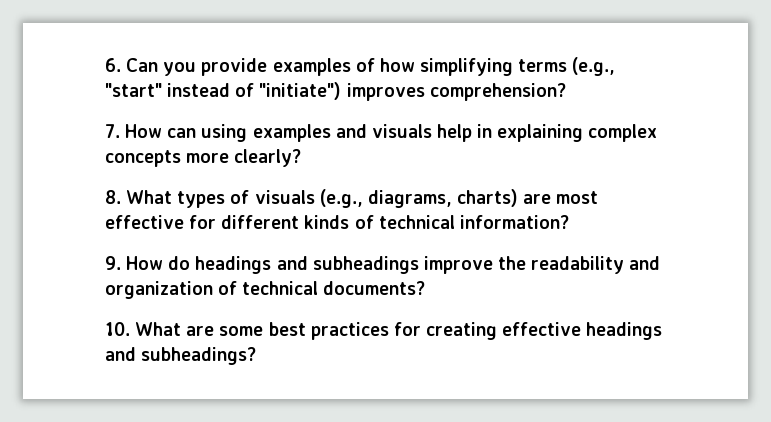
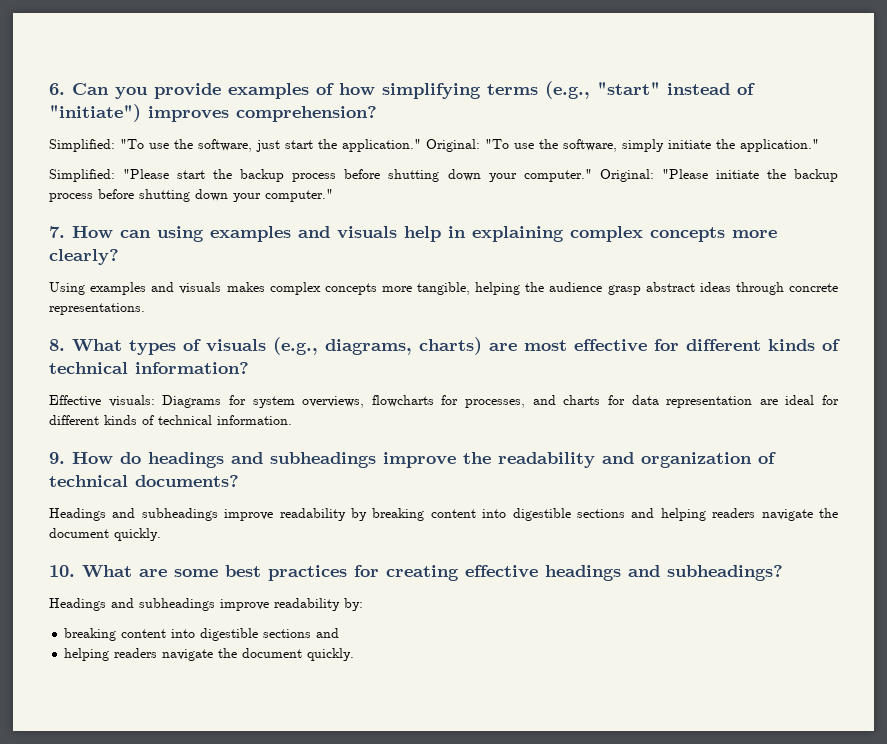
(566, 92) none -> [49,139,819,152] [49,169,839,182] [49,189,333,202] // Simplified: "To use the software, just start the application." Original: "To use the software, simply initiate the application." // Simplified: "Please start the backup process before shutting down your computer." Original: "Please initiate the backup process before shutting down your computer."
(302, 158) none -> [49,282,838,295] [49,303,145,315] // Using examples and visuals makes complex concepts more tangible, helping the audience grasp abstract ideas through concrete representations.
(569, 222) none -> [49,395,839,408] [49,415,292,425] // Effective visuals: Diagrams for system overviews, flowcharts for processes, and charts for data representation are ideal for different kinds of technical information.
(426, 288) none -> [49,508,838,521] [49,528,161,541] // Headings and subheadings improve readability by breaking content into digestible sections and helping readers navigate the document quickly.
(257, 356) none -> [49,598,363,611] [64,628,340,641] [64,648,355,661] // Headings and subheadings improve readability by: // breaking content into digestible sections and // helping readers navigate the document quickly.

